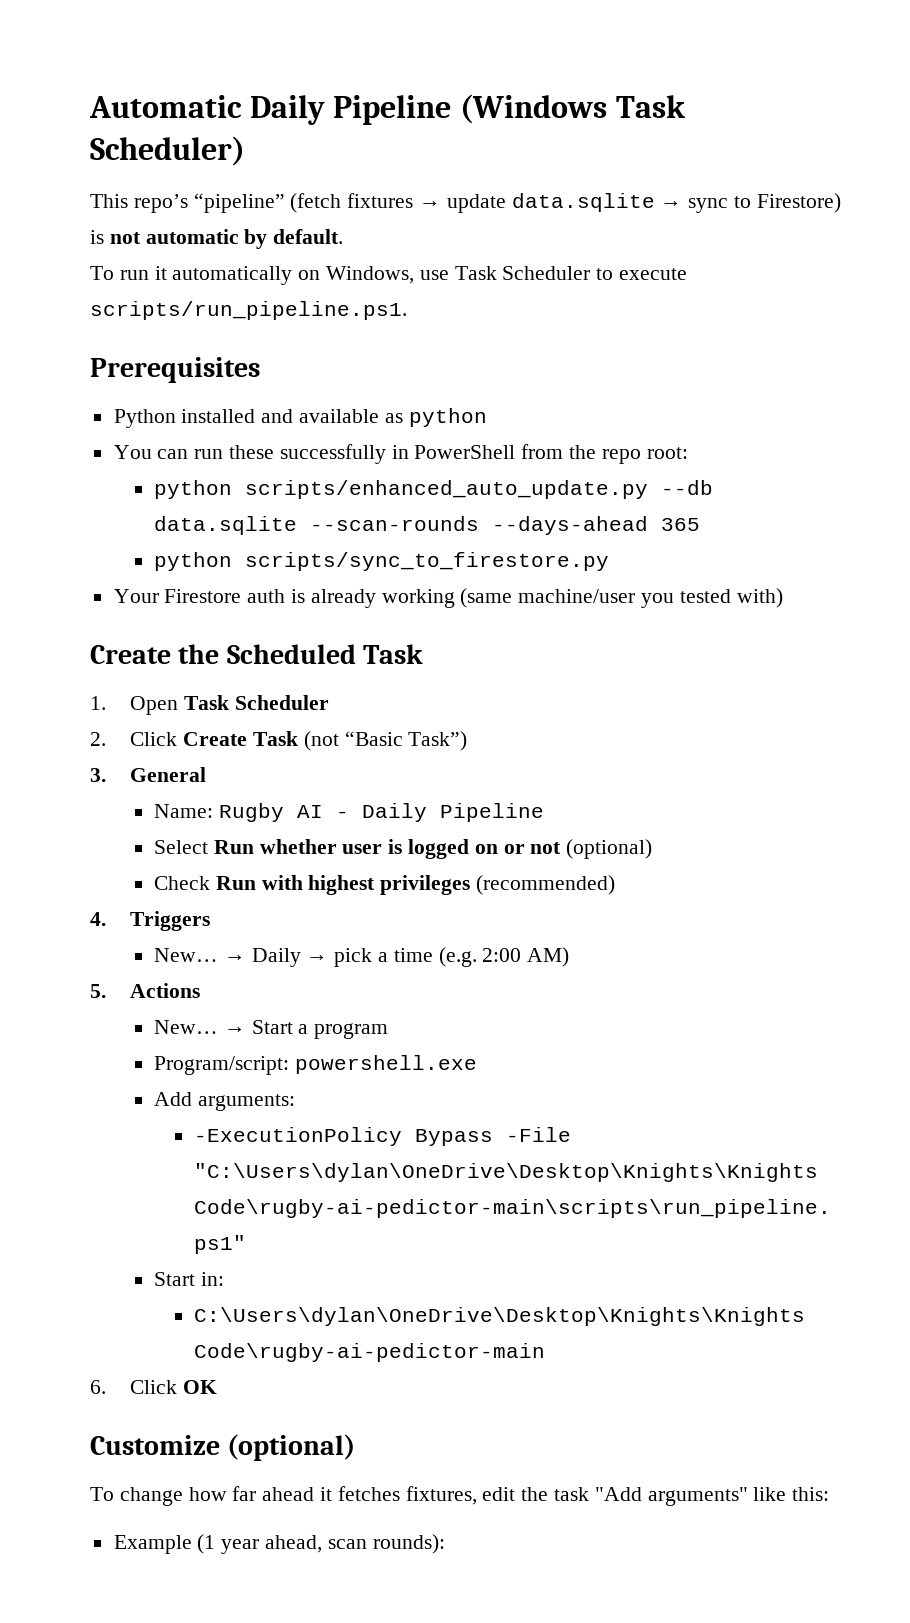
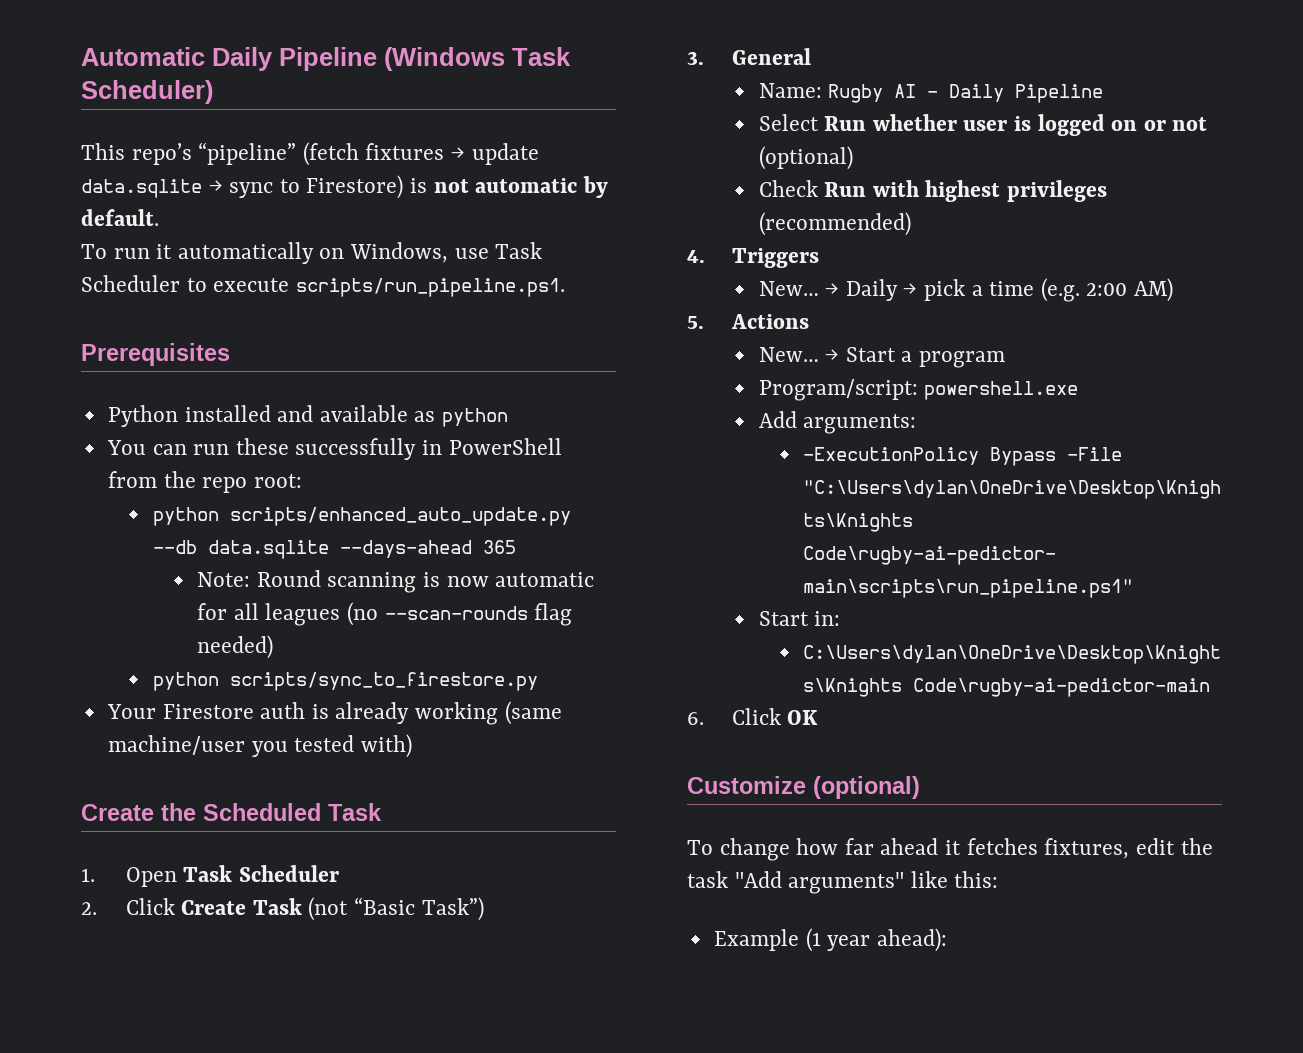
[309,516,479,531] --scan-rounds -> (329, 549) none
(700, 524) none -> [197,570,595,593] [197,602,573,626] [197,635,274,659] // Note: Round scanning is now automatic for all leagues (no --scan-rounds flag needed)
[265,1534,445,1554] ahead, scan rounds): -> [876,928,947,952] ahead):

